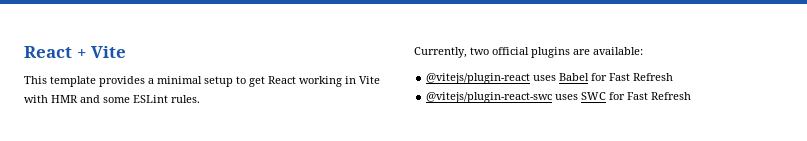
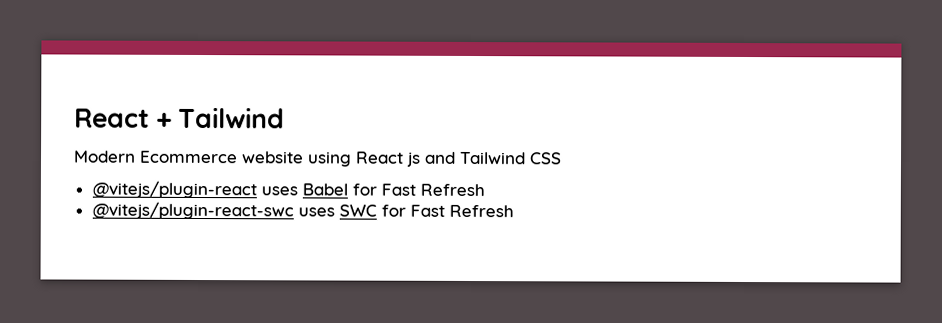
[91,46,127,58] [24,76,380,87] [24,95,200,103] [414,47,643,58] Vite // This template provides a minimal setup to get React working in Vite with HMR and some ESLint rules. // Currently, two official plugins are available: -> [178,106,286,129] [73,150,562,167] Tailwind // Modern Ecommerce website using React js and Tailwind CSS

